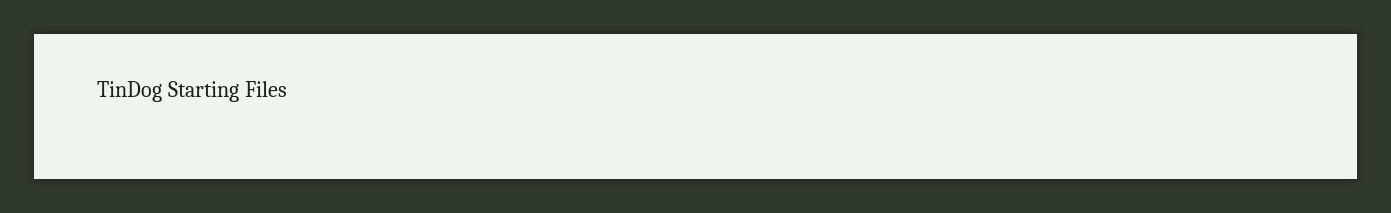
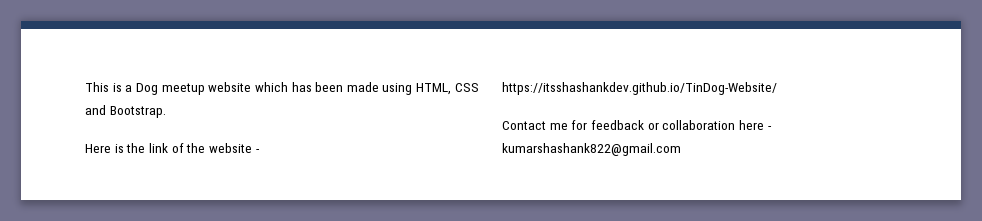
[97,81,287,102] TinDog Starting Files -> [85,82,479,95] [85,105,166,118] [85,143,260,153] [502,82,777,95] [502,120,772,130] [502,143,681,156] This is a Dog meetup website which has been made using HTML, CSS and Bootstrap. // Here is the link of the website - https://itsshashankdev.github.io/TinDog-Website/ // Contact me for feedback or collaboration here - kumarshashank822@gmail.com

